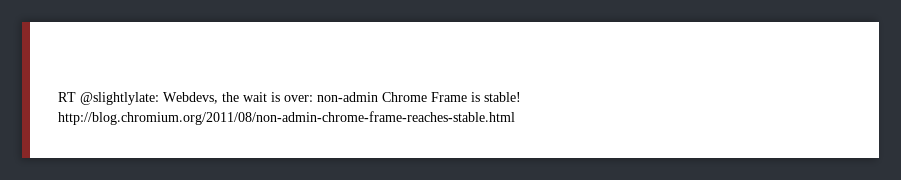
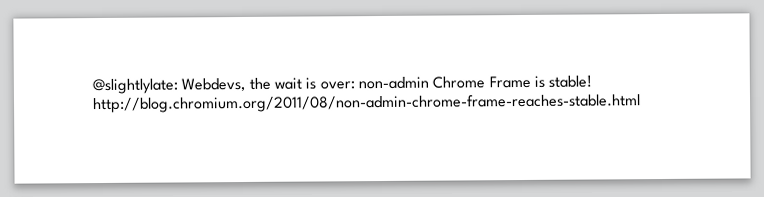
[58,92,76,102] RT -> (92, 86) none

